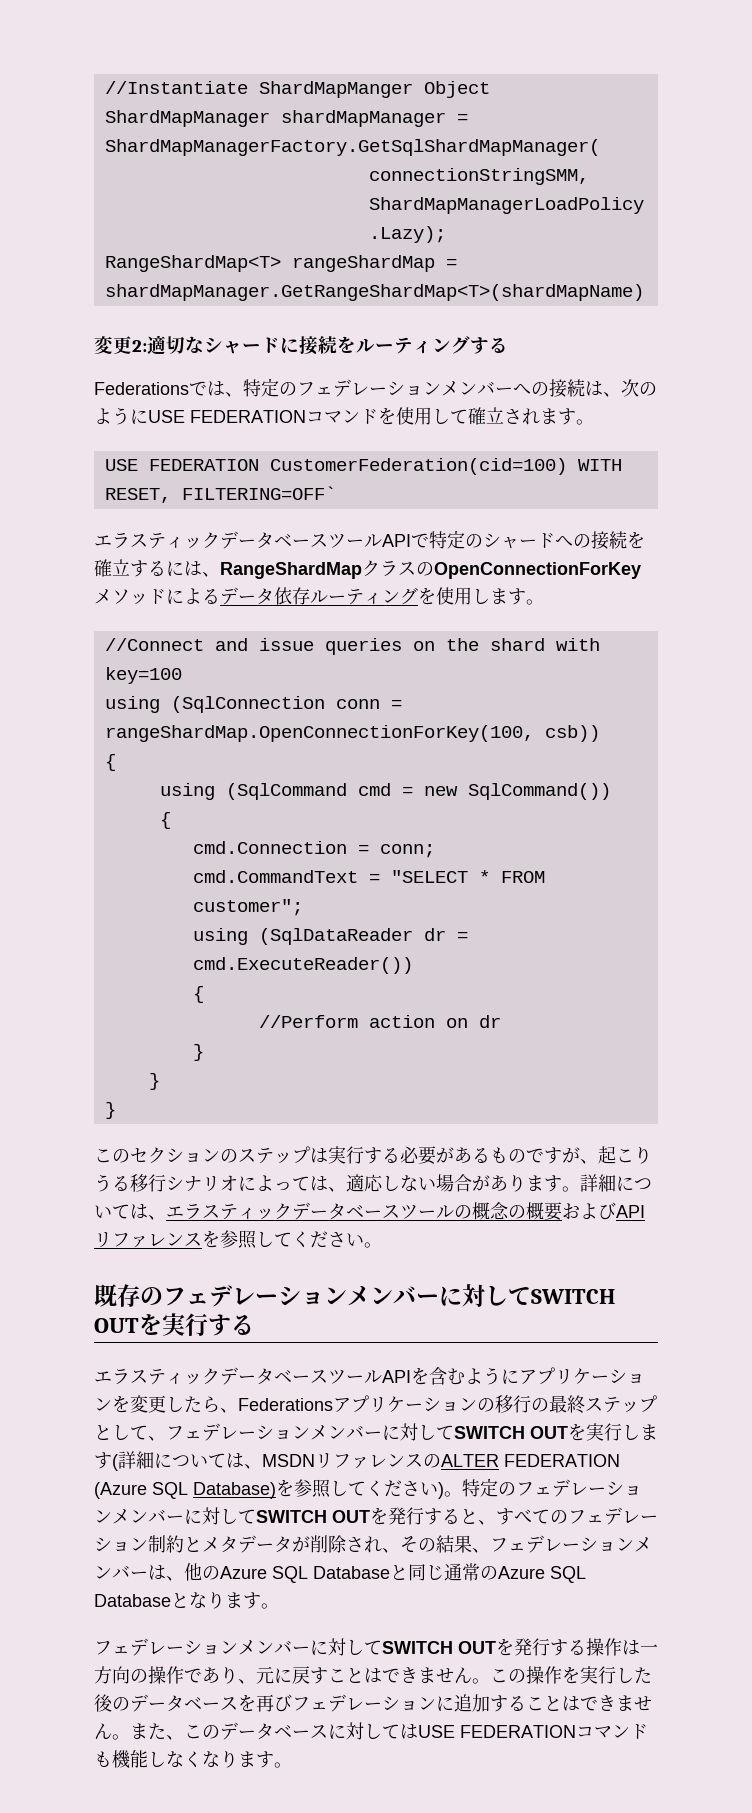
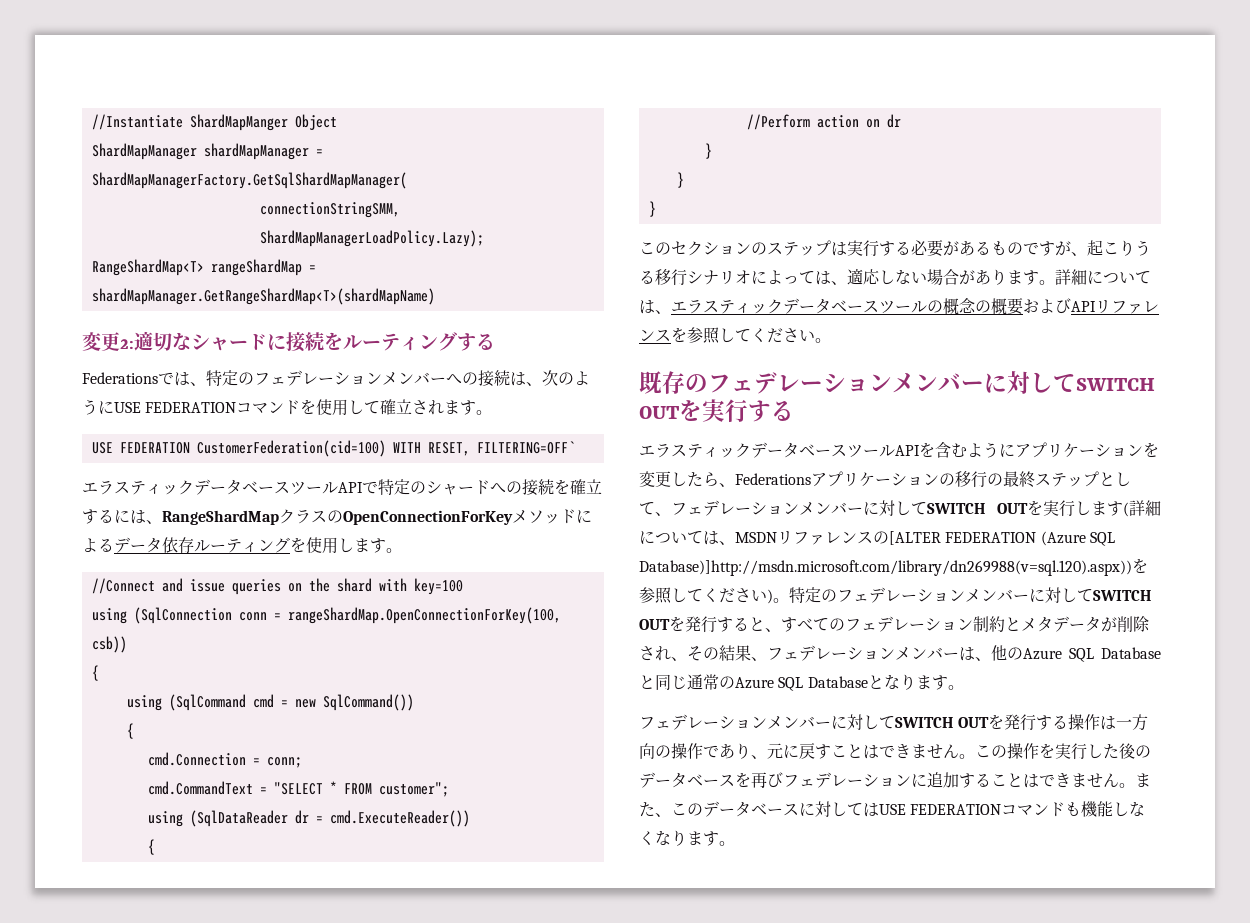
[441,1454,499,1467] ALTER -> [889,531,941,545] [ALTER
[193,1482,276,1499] Database) -> [639,560,1132,576] Database)]http://msdn.microsoft.com/library/dn269988(v=sql.120).aspx))

